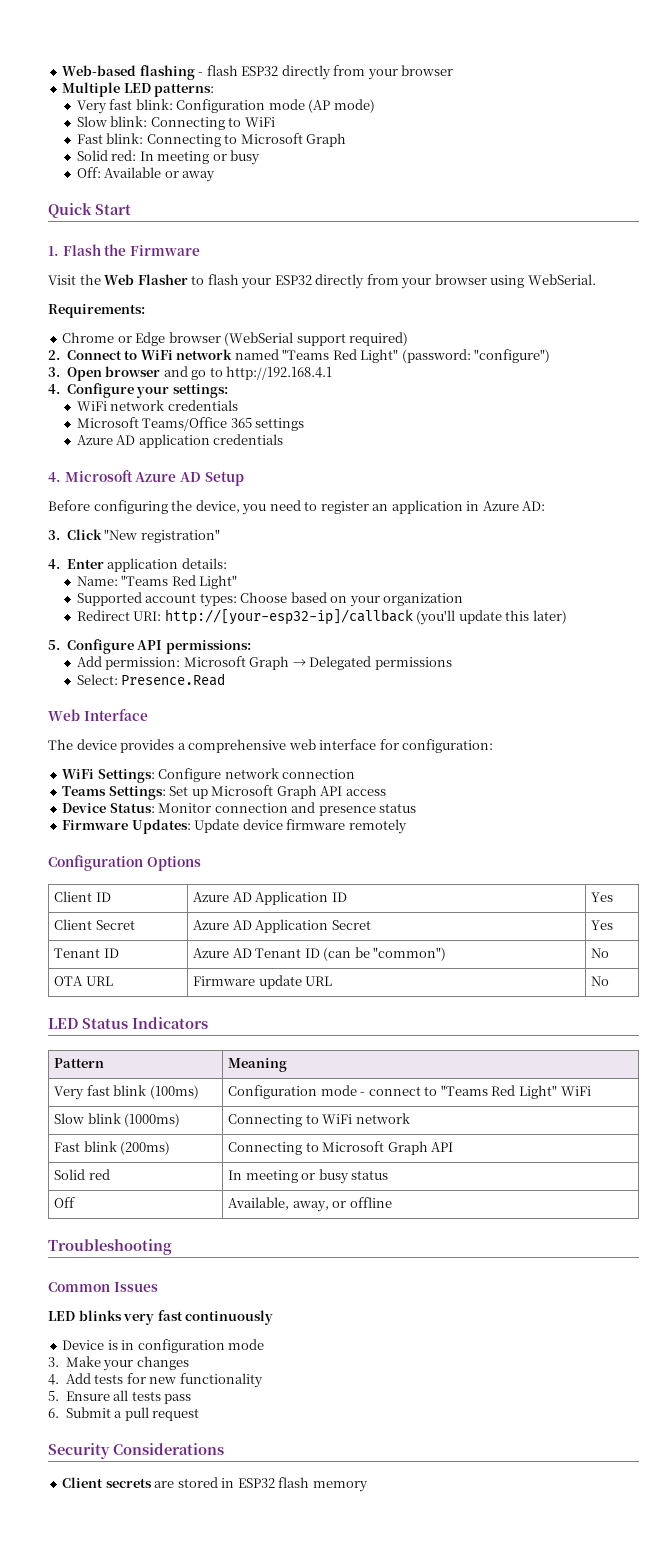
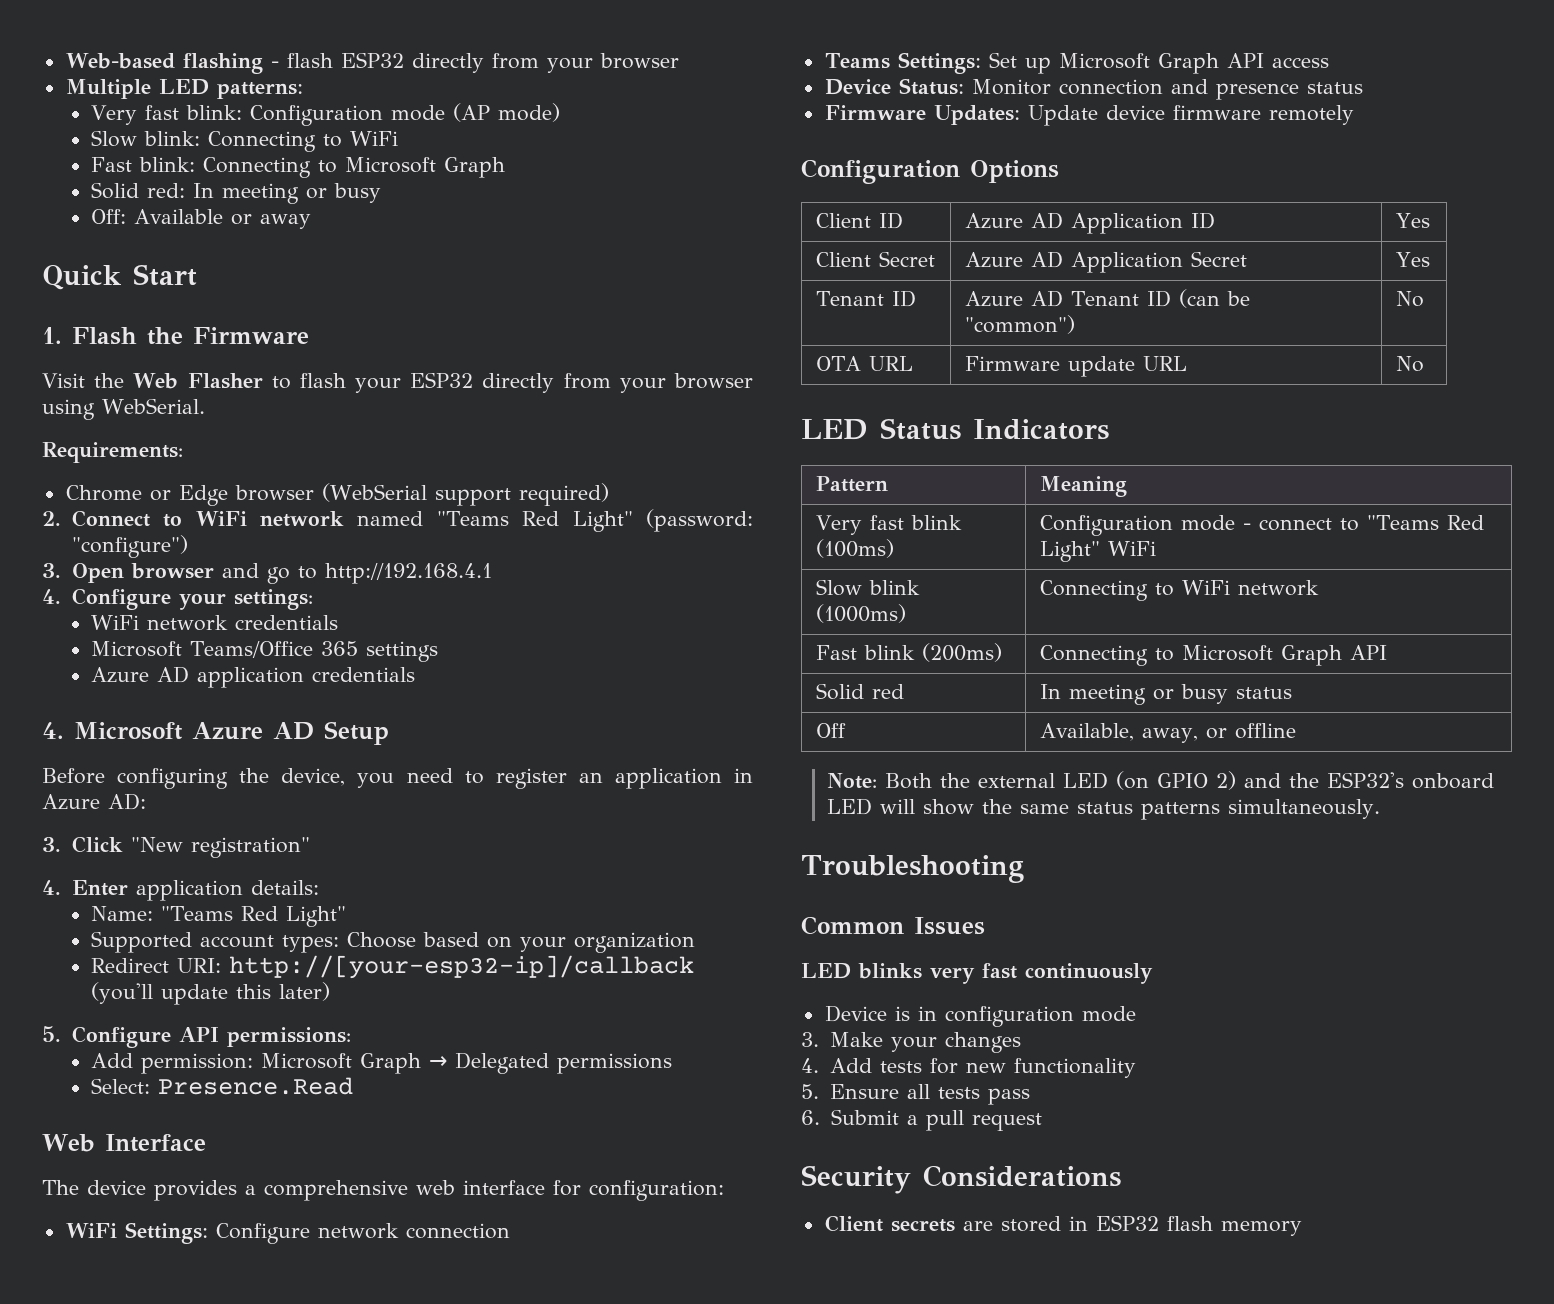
(392, 1202) none -> [826,771,1494,790] [826,798,1380,820] // Note: Both the external LED (on GPIO 2) and the ESP32's onboard LED will show the same status patterns simultaneously.

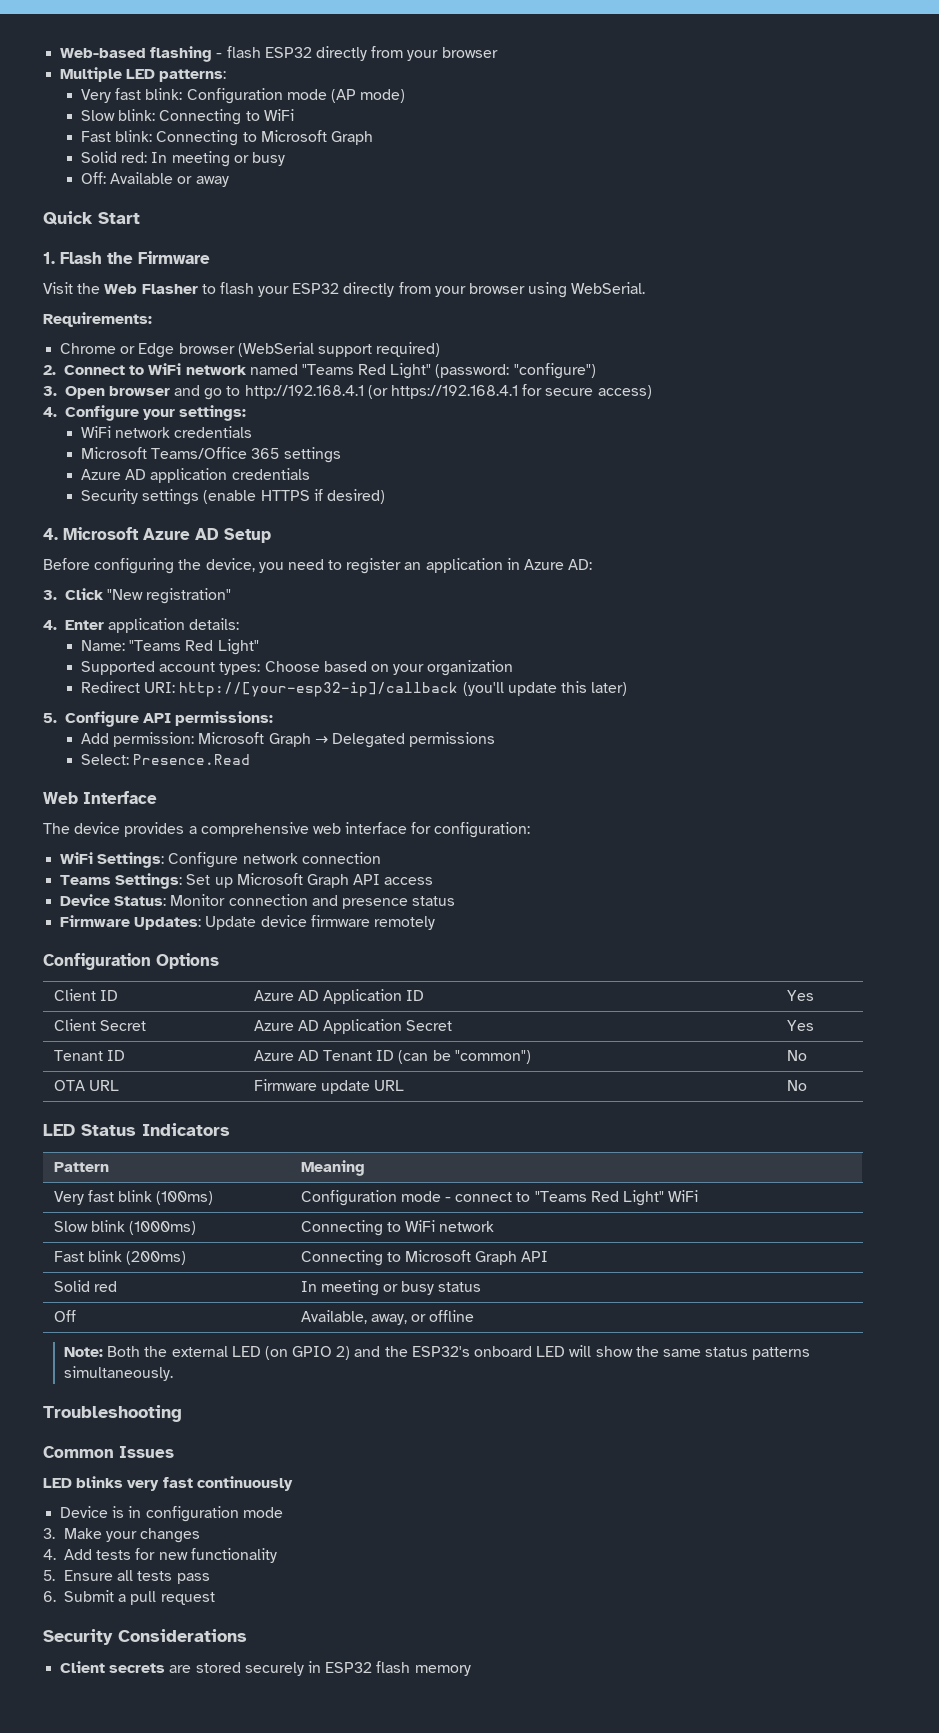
(492, 573) none -> [367,384,652,399] (or https://192.168.4.1 for secure access)
(416, 674) none -> [80,489,385,505] // Security settings (enable HTTPS if desired)
(1061, 1224) none -> [244,1662,304,1676] securely

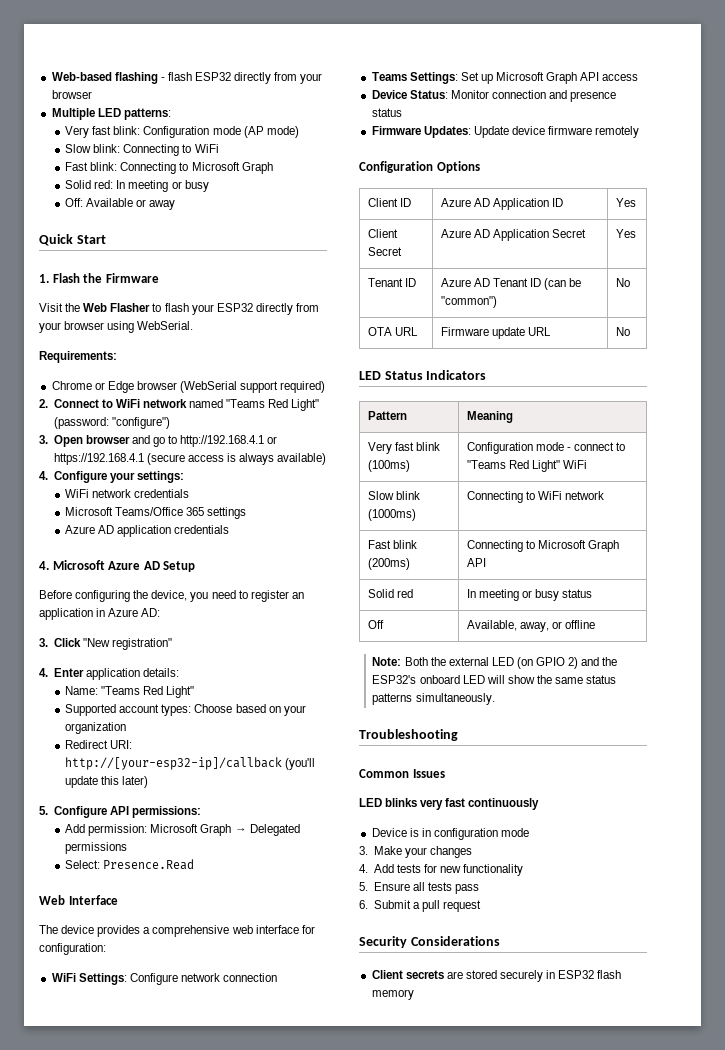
[367,384,652,399] (or https://192.168.4.1 for secure access) -> [267,436,278,444] [53,453,327,465] or https://192.168.4.1 (secure access is always available)
[80,489,385,505] // Security settings (enable HTTPS if desired) -> (230, 529) none

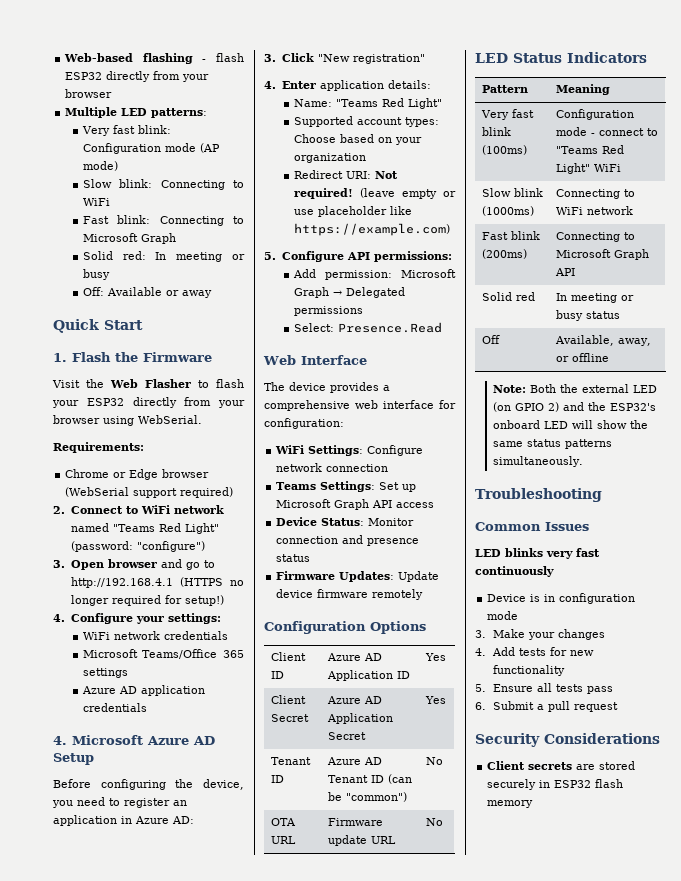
[267,436,278,444] [53,453,327,465] or https://192.168.4.1 (secure access is always available) -> [179,577,244,587] [70,595,224,606] (HTTPS no longer required for setup!)
[65,757,316,770] [65,776,149,788] http://[your-esp32-ip]/callback (you'll update this later) -> [374,171,398,179] [293,188,456,199] [293,206,412,217] [293,223,450,236] Not required! (leave empty or use placeholder like https://example.com)

